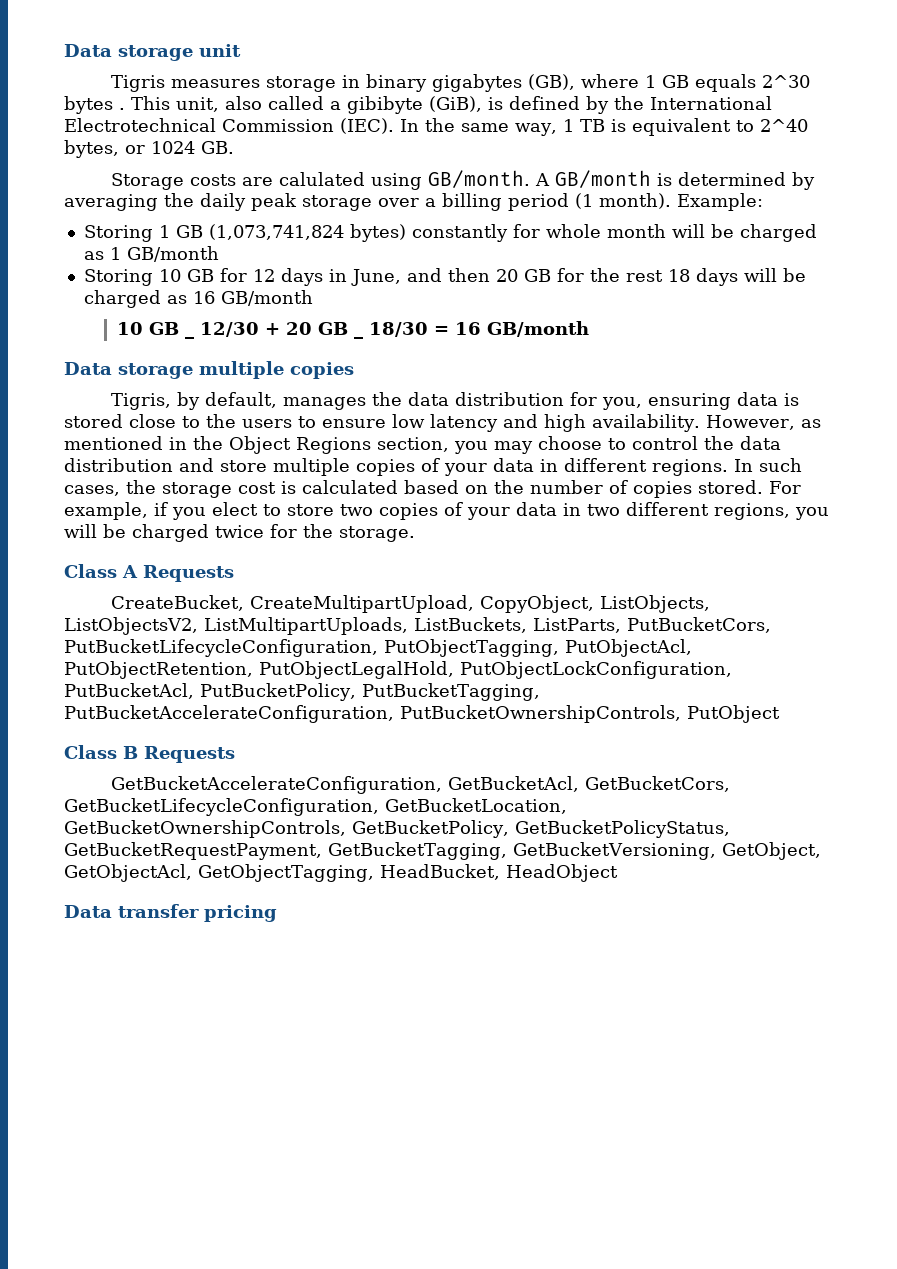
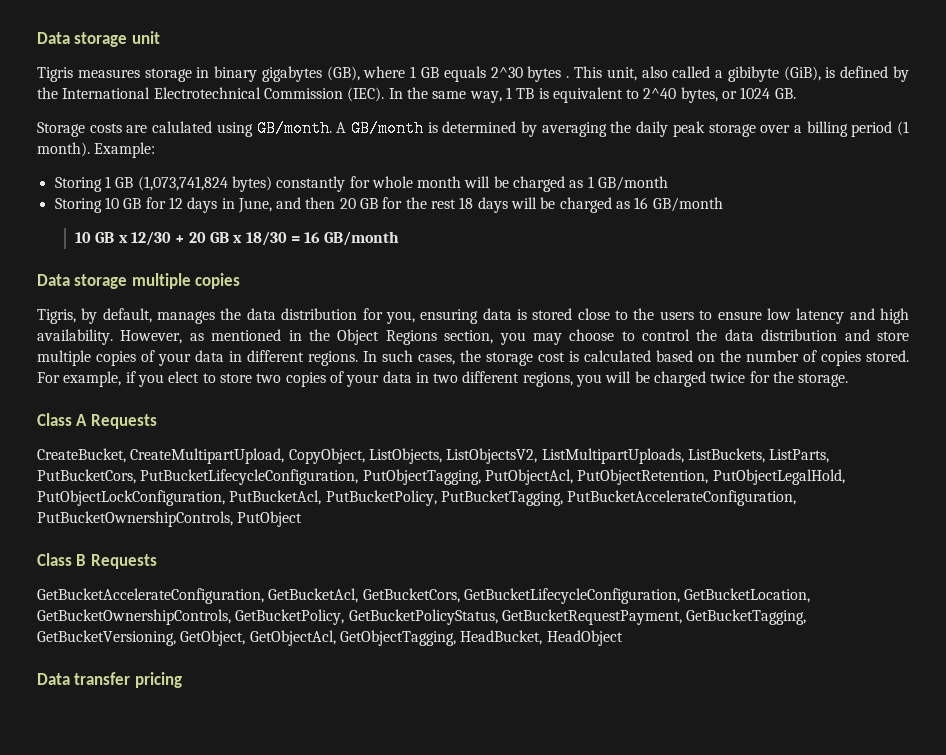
[184,335,194,339] _ -> [118,235,128,243] x
[353,335,363,339] _ -> [233,235,243,243] x

